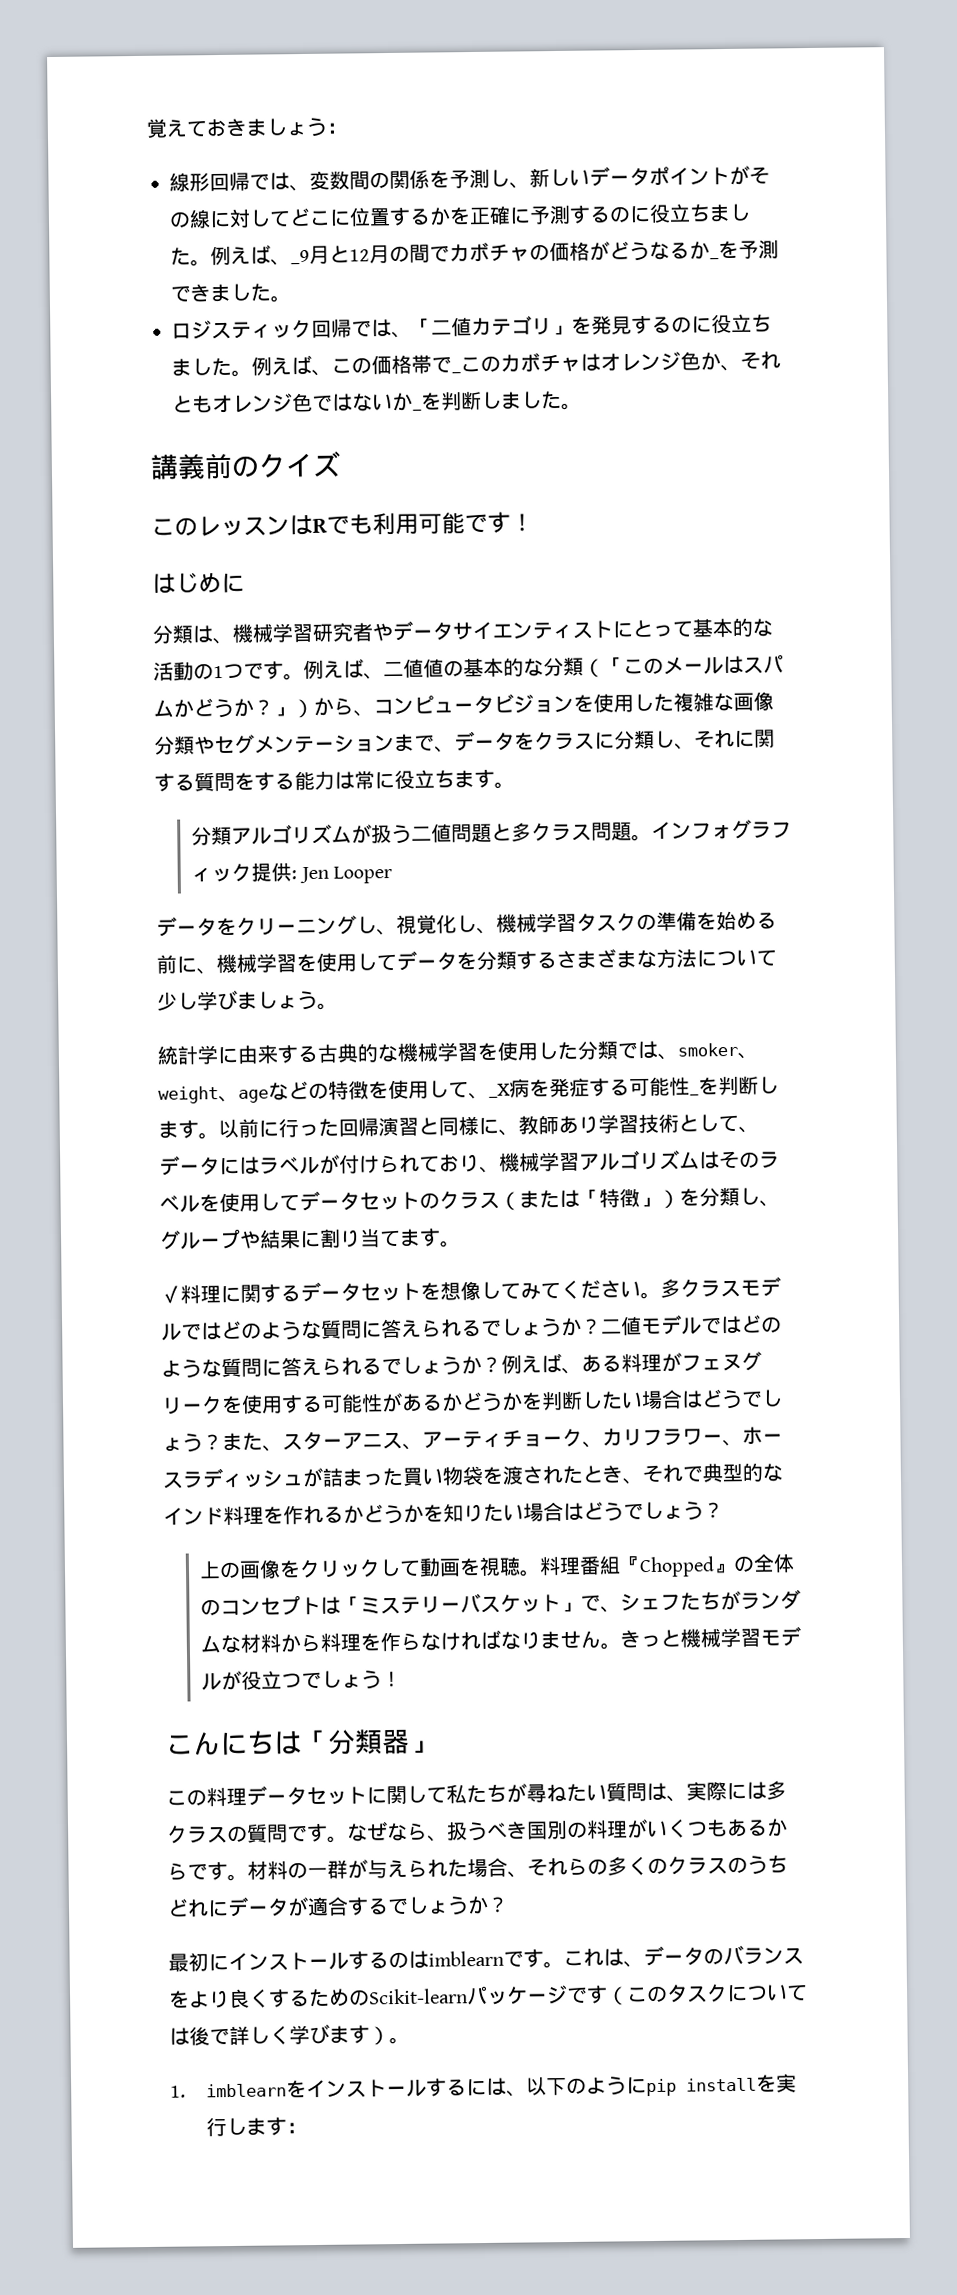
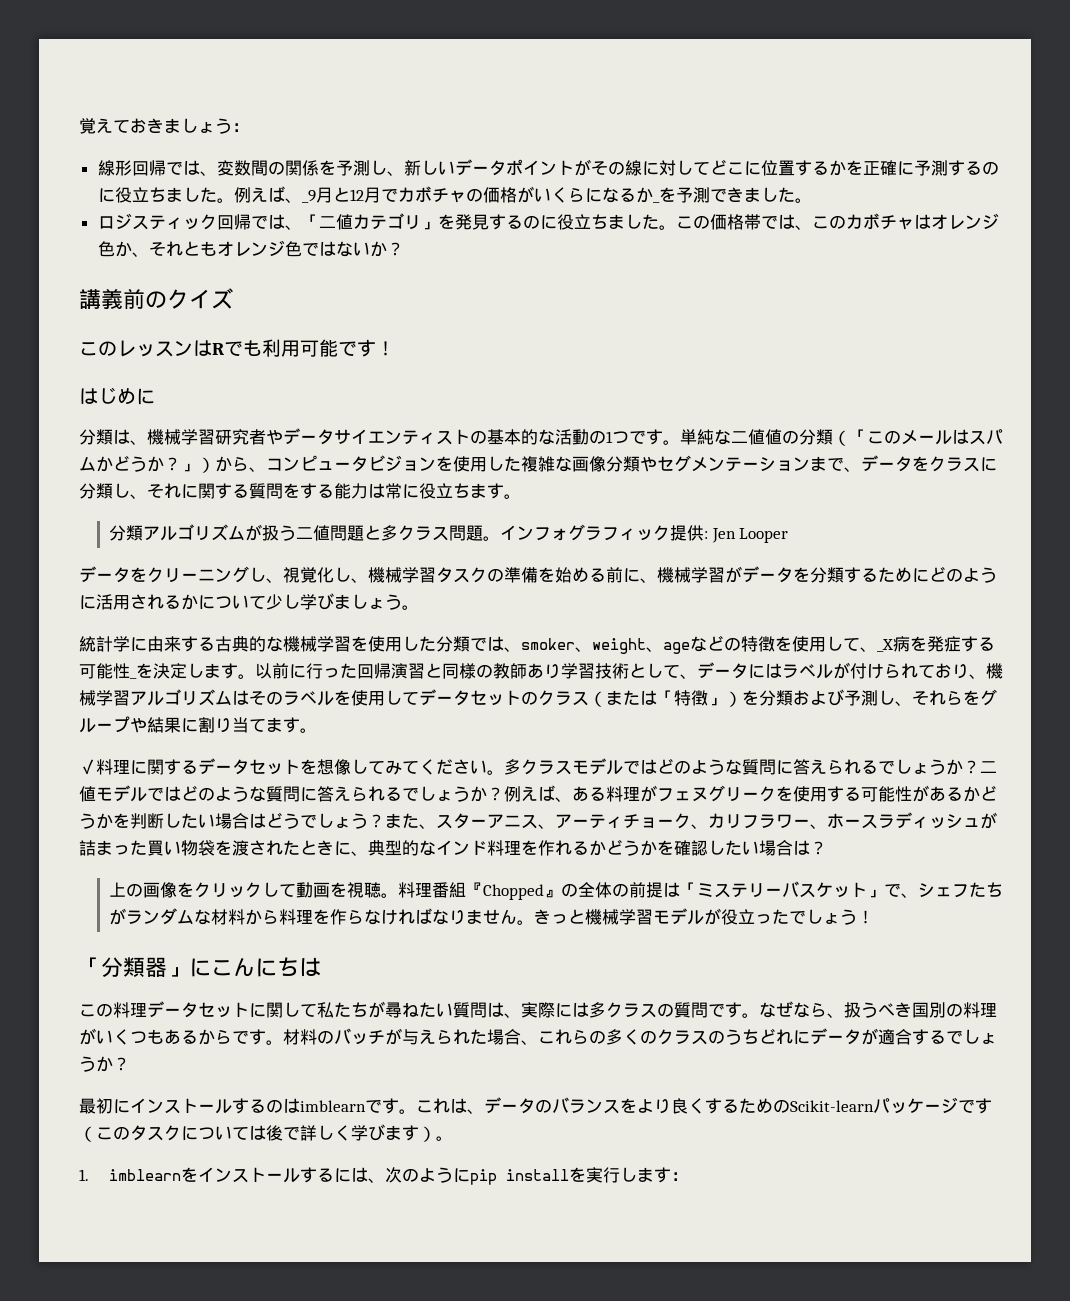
[389,244,430,263] の間 -> (381, 195) none
[609,241,650,262] どう -> [533,187,602,203] いくらに
[251,354,332,376] 例えば、 -> (676, 227) none
[451,371,461,374] _ -> [777,214,812,230] は、
[412,390,582,411] _を判断しました。 -> [386,242,404,256] ？
[612,619,693,639] にとって -> [470,430,487,444] の
[303,657,544,680] 例えば、二値値の基本的な -> [680,429,799,445] 単純な二値値の
[296,952,397,973] を使用して -> [725,566,742,583] が
[556,948,697,969] さまざまな方法 -> [878,566,997,583] [79,594,198,610] ためにどのように活用されるか
[718,1075,759,1096] 判断 -> [153,663,187,679] 決定
[478,1117,519,1136] に、 -> [476,664,493,678] の
[739,1187,780,1207] し、 -> [793,689,980,706] および予測し、それらを
[622,1464,703,1485] 、それで -> [334,841,368,856] に、
[443,1501,704,1523] 知りたい場合はどうでしょう -> [674,840,810,856] 確認したい場合は
[220,1595,322,1616] コンセプト -> [629,882,664,898] 前提
[281,1673,303,1689] つ -> [755,909,790,924] った
(403, 1679) none -> [79,957,211,977] 「分類器」に
[300,1728,437,1755] 「分類器」 -> (321, 967) none
[307,1859,348,1879] 一群 -> [334,1028,385,1045] バッチ
[527,1858,548,1876] そ -> [538,1031,555,1044] こ
[526,2076,568,2096] 以下 -> [385,1167,403,1183] 次

